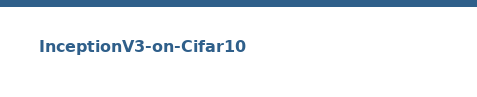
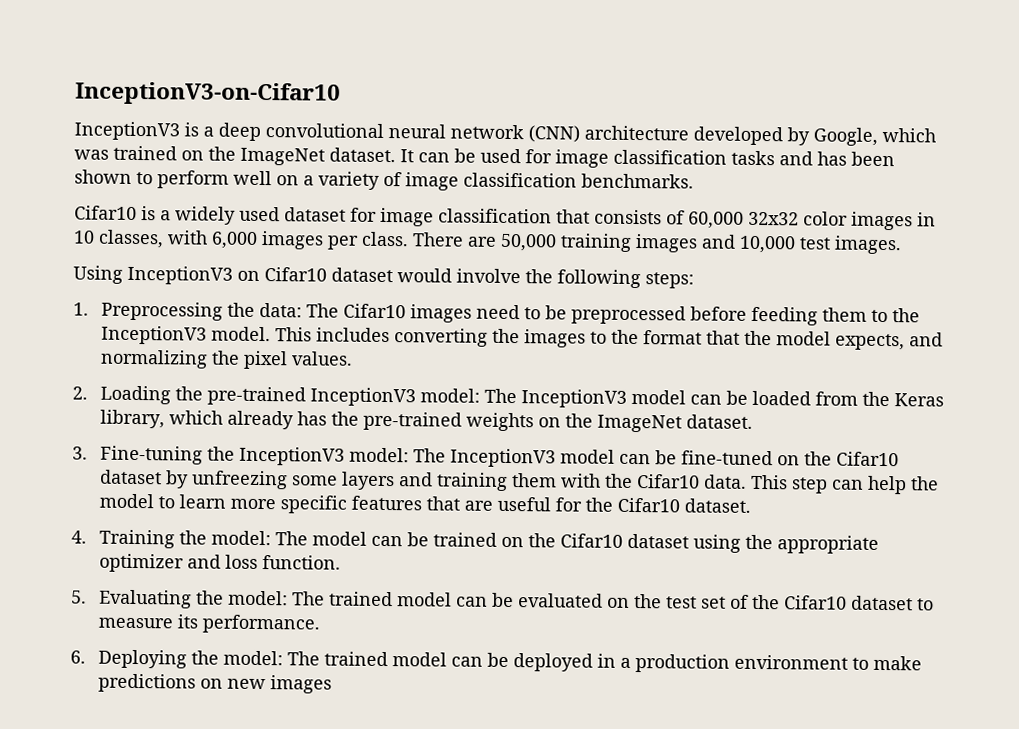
(246, 47) none -> [74,121,936,146] [74,145,895,168] [74,169,694,191] [74,205,936,231] [73,229,902,255] [73,265,694,289] [73,301,921,326] [101,325,944,351] [100,349,354,370] [72,385,945,408] [100,409,754,433] [72,445,900,468] [100,469,940,495] [99,493,752,514] [71,529,880,554] [99,553,342,573] [71,589,935,611] [98,614,321,634] [70,649,923,673] [98,673,333,694] // InceptionV3 is a deep convolutional neural network (CNN) architecture developed by Google, which was trained on the ImageNet dataset. It can be used for image classification tasks and has been shown to perform well on a variety of image classification benchmarks. // Cifar10 is a widely used dataset for image classification that consists of 60,000 32x32 color images in 10 classes, with 6,000 images per class. There are 50,000 training images and 10,000 test images. // Using InceptionV3 on Cifar10 dataset would involve the following steps: // 1. Preprocessing the data: The Cifar10 images need to be preprocessed before feeding them to the InceptionV3 model. This includes converting the images to the format that the model expects, and normalizing the pixel values. // 2. Loading the pre-trained InceptionV3 model: The InceptionV3 model can be loaded from the Keras library, which already has the pre-trained weights on the ImageNet dataset. // 3. Fine-tuning the InceptionV3 model: The InceptionV3 model can be fine-tuned on the Cifar10 dataset by unfreezing some layers and training them with the Cifar10 data. This step can help the model to learn more specific features that are useful for the Cifar10 dataset. // 4. Training the model: The model can be trained on the Cifar10 dataset using the appropriate optimizer and loss function. // 5. Evaluating the model: The trained model can be evaluated on the test set of the Cifar10 dataset to measure its performance. // 6. Deploying the model: The trained model can be deployed in a production environment to make predictions on new images

